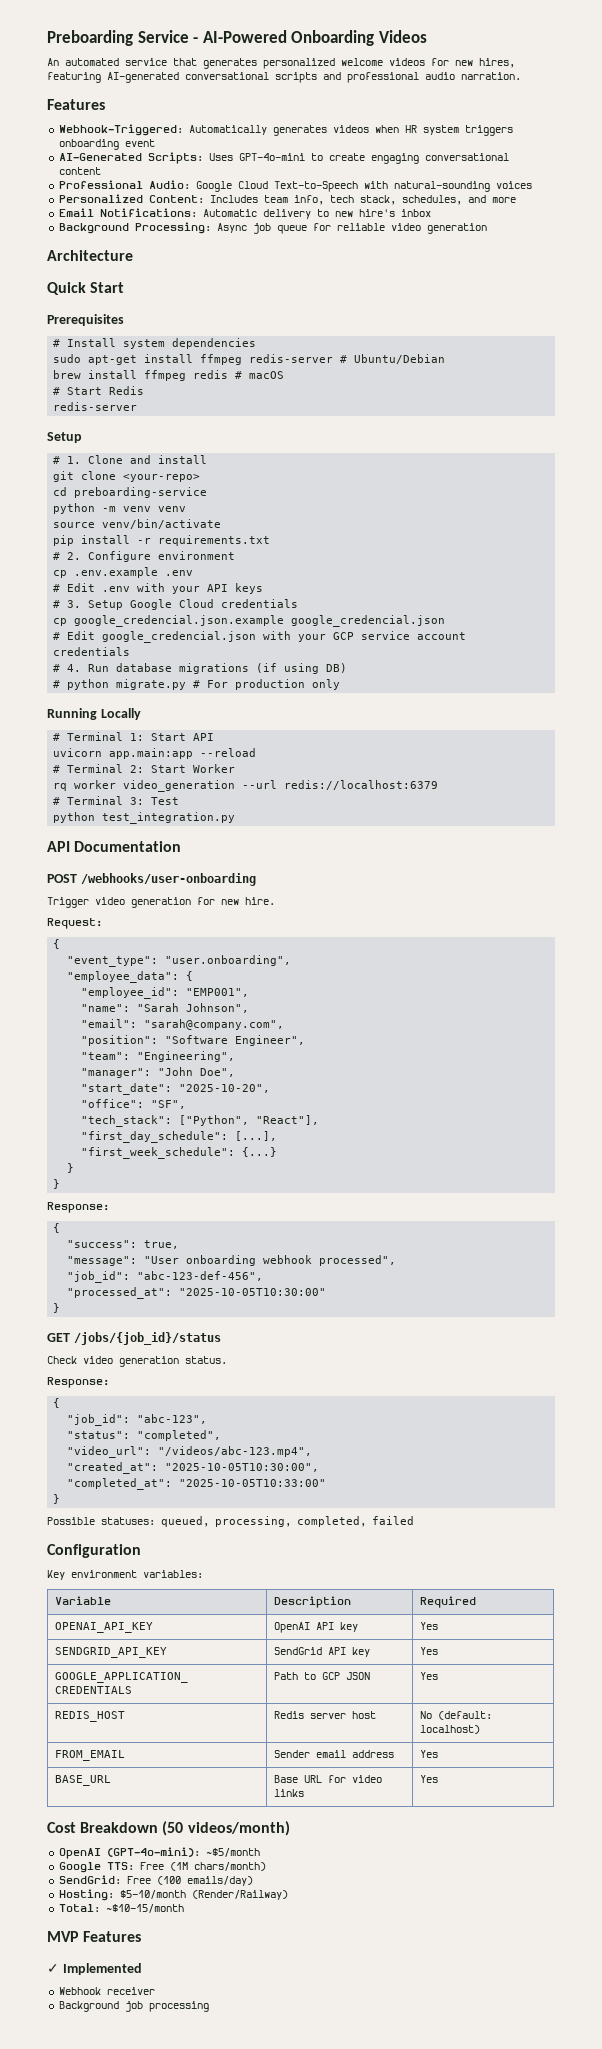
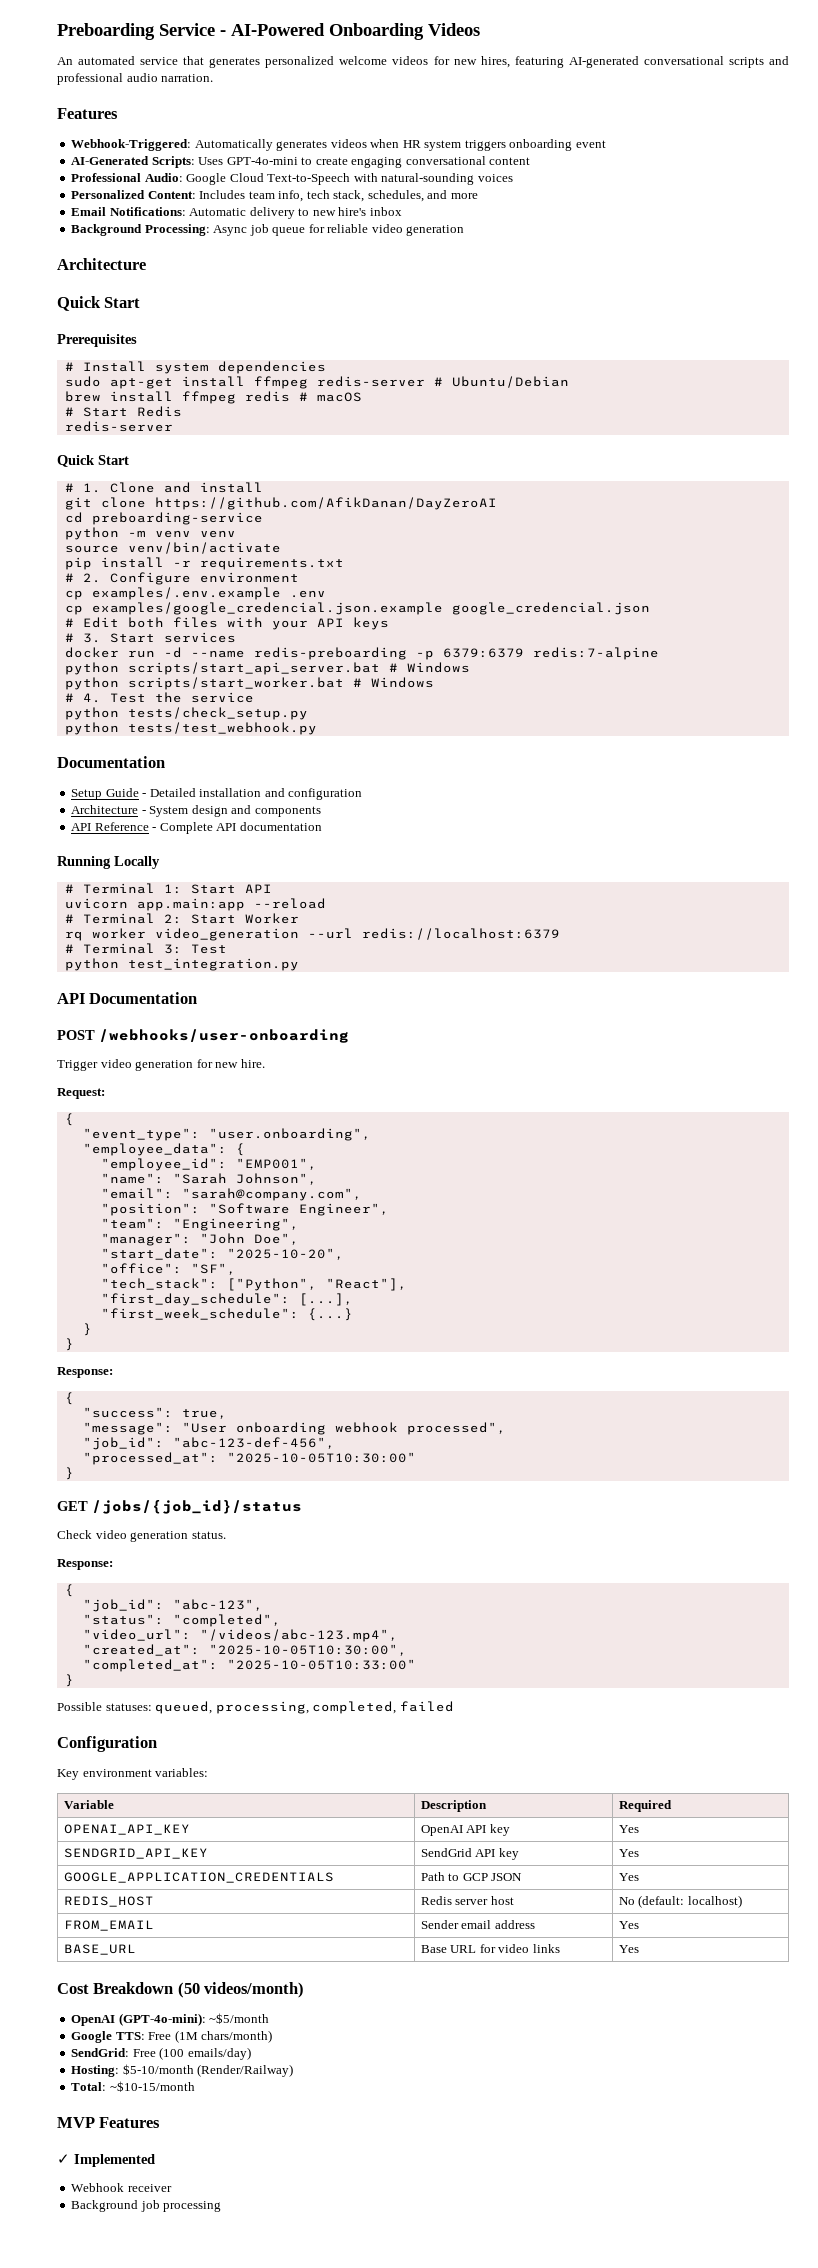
[47,432,82,443] Setup -> [57,455,129,467] Quick Start
[123,474,201,482] <your-repo> -> [154,497,497,510] https://github.com/AfikDanan/DayZeroAI
[74,567,194,578] [53,583,131,592] .env.example .env // # Edit .env -> [91,587,326,600] [64,602,650,615] [64,617,218,628] examples/.env.example .env // cp examples/google_credencial.json.example google_credencial.json // # Edit both files
[88,599,299,610] [53,615,446,627] [53,631,467,643] [53,647,131,656] [53,663,348,674] [53,679,341,690] Setup Google Cloud credentials // cp google_credencial.json.example google_credencial.json // # Edit google_credencial.json with your GCP service account credentials // # 4. Run database migrations (if using DB) // # python migrate.py # For production only -> [109,632,236,643] [64,647,659,660] [64,662,470,675] [64,677,434,690] [64,692,254,703] [64,707,308,720] [64,722,317,735] [57,756,165,768] [71,788,363,800] [71,805,321,817] [71,822,322,834] Start services // docker run -d --name redis-preboarding -p 6379:6379 redis:7-alpine // python scripts/start_api_server.bat # Windows // python scripts/start_worker.bat # Windows // # 4. Test the service // python tests/check_setup.py // python tests/test_webhook.py // Documentation // Setup Guide - Detailed installation and configuration // Architecture - System design and components // API Reference - Complete API documentation

